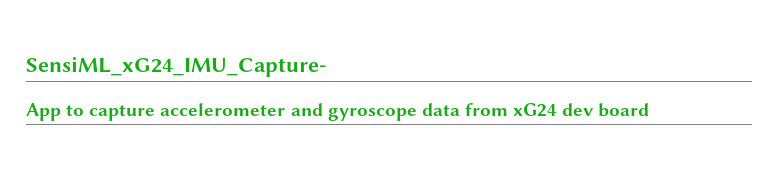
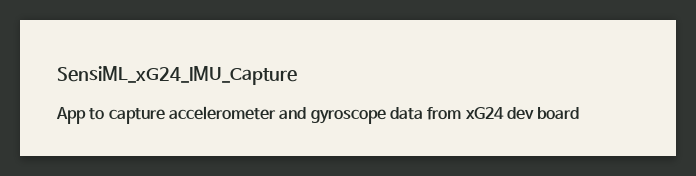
[26,56,327,77] SensiML_xG24_IMU_Capture- -> [57,66,297,85] SensiML_xG24_IMU_Capture

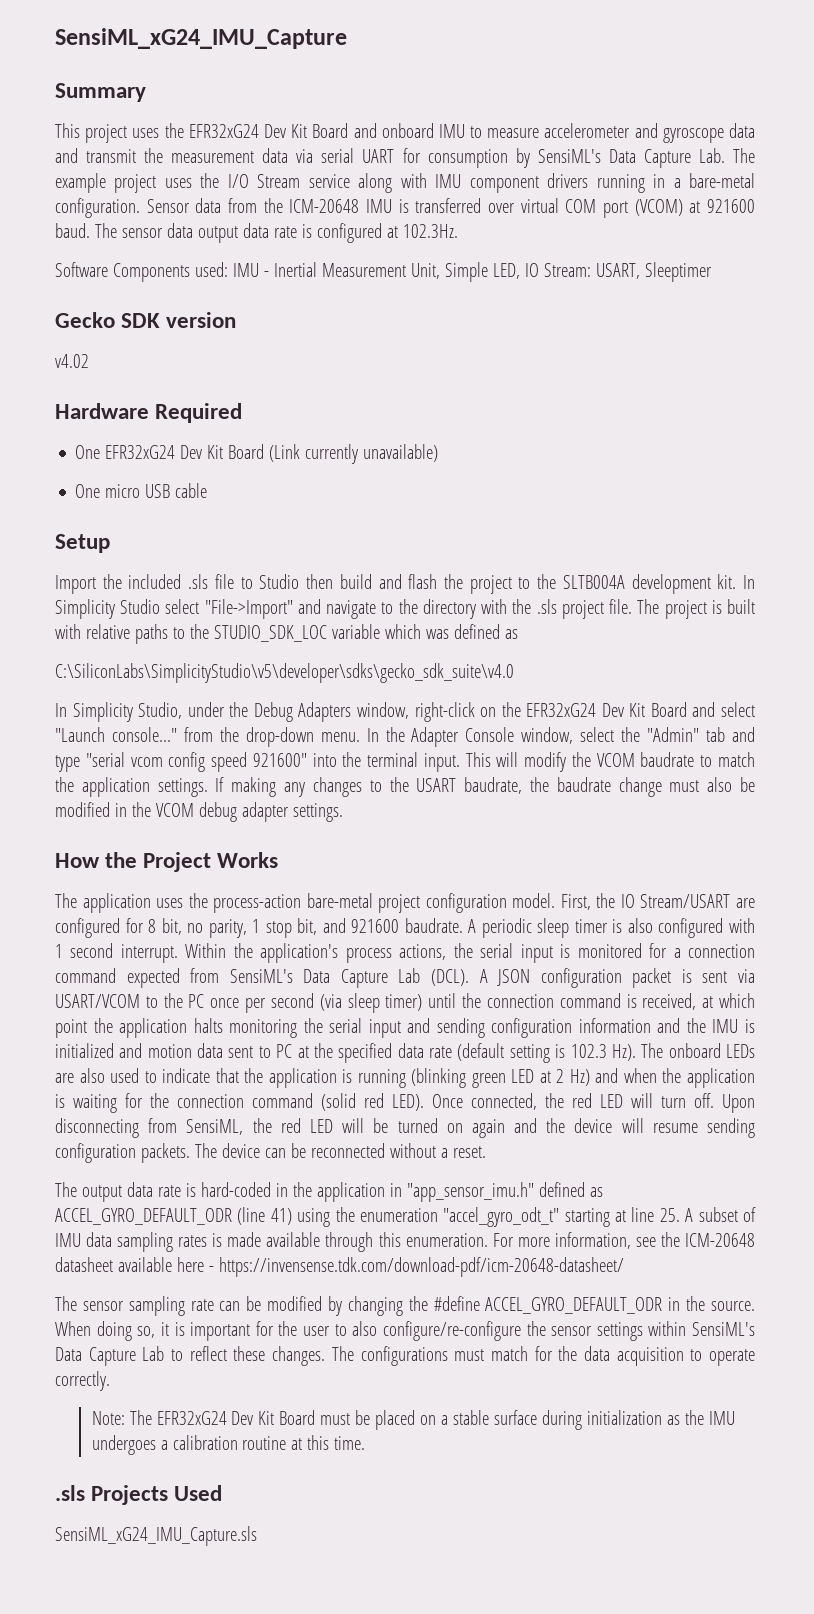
[56,106,580,124] App to capture accelerometer and gyroscope data from xG24 dev board -> [55,83,146,102] [55,123,755,143] [55,148,756,168] [55,173,756,193] [55,198,755,218] [55,223,458,243] [55,262,712,282] [55,312,237,328] [55,354,89,368] [55,403,243,423] [75,444,439,464] [75,483,208,498] [55,534,110,553] [55,574,755,594] [55,599,756,619] [55,624,518,644] [55,663,514,683] [55,702,755,722] [55,727,756,747] [55,752,755,772] [55,777,755,797] [55,802,343,822] [55,852,279,872] [55,893,756,913] [55,918,755,938] [55,943,756,963] [55,968,755,988] [55,993,755,1013] [55,1018,755,1038] [55,1043,755,1063] [55,1068,755,1088] [55,1093,755,1113] [55,1118,755,1138] [55,1143,486,1163] [55,1182,603,1202] [55,1207,756,1227] [55,1232,756,1252] [55,1257,624,1277] [55,1296,756,1316] [55,1321,756,1341] [55,1346,755,1366] [55,1371,110,1391] [91,1410,736,1430] [91,1435,366,1455] [55,1485,223,1505] [55,1526,257,1546] Summary // This project uses the EFR32xG24 Dev Kit Board and onboard IMU to measure accelerometer and gyroscope data and transmit the measurement data via serial UART for consumption by SensiML's Data Capture Lab. The example project uses the I/O Stream service along with IMU component drivers running in a bare-metal configuration. Sensor data from the ICM-20648 IMU is transferred over virtual COM port (VCOM) at 921600 baud. The sensor data output data rate is configured at 102.3Hz. // Software Components used: IMU - Inertial Measurement Unit, Simple LED, IO Stream: USART, Sleeptimer // Gecko SDK version // v4.02 // Hardware Required // One EFR32xG24 Dev Kit Board (Link currently unavailable) // One micro USB cable // Setup // Import the included .sls file to Studio then build and flash the project to the SLTB004A development kit. In Simplicity Studio select "File->Import" and navigate to the directory with the .sls project file. The project is built with relative paths to the STUDIO_SDK_LOC variable which was defined as // C:\SiliconLabs\SimplicityStudio\v5\developer\sdks\gecko_sdk_suite\v4.0 // In Simplicity Studio, under the Debug Adapters window, right-click on the EFR32xG24 Dev Kit Board and select "Launch console..." from the drop-down menu. In the Adapter Console window, select the "Admin" tab and type "serial vcom config speed 921600" into the terminal input. This will modify the VCOM baudrate to match the application settings. If making any changes to the USART baudrate, the baudrate change must also be modified in the VCOM debug adapter settings. // How the Project Works // The application uses the process-action bare-metal project configuration model. First, the IO Stream/USART are configured for 8 bit, no parity, 1 stop bit, and 921600 baudrate. A periodic sleep timer is also configured with 1 second interrupt. Within the application's process actions, the serial input is monitored for a connection command expected from SensiML's Data Capture Lab (DCL). A JSON configuration packet is sent via USART/VCOM to the PC once per second (via sleep timer) until the connection command is received, at which point the application halts monitoring the serial input and sending configuration information and the IMU is initialized and motion data sent to PC at the specified data rate (default setting is 102.3 Hz). The onboard LEDs are also used to indicate that the application is running (blinking green LED at 2 Hz) and when the application is waiting for the connection command (solid red LED). Once connected, the red LED will turn off. Upon disconnecting from SensiML, the red LED will be turned on again and the device will resume sending configuration packets. The device can be reconnected without a reset. // The output data rate is hard-coded in the application in "app_sensor_imu.h" defined as ACCEL_GYRO_DEFAULT_ODR (line 41) using the enumeration "accel_gyro_odt_t" starting at line 25. A subset of IMU data sampling rates is made available through this enumeration. For more information, see the ICM-20648 datasheet available here - https://invensense.tdk.com/download-pdf/icm-20648-datasheet/ // The sensor sampling rate can be modified by changing the #define ACCEL_GYRO_DEFAULT_ODR in the source. When doing so, it is important for the user to also configure/re-configure the sensor settings within SensiML's Data Capture Lab to reflect these changes. The configurations must match for the data acquisition to operate correctly. // Note: The EFR32xG24 Dev Kit Board must be placed on a stable surface during initialization as the IMU undergoes a calibration routine at this time. // .sls Projects Used // SensiML_xG24_IMU_Capture.sls

